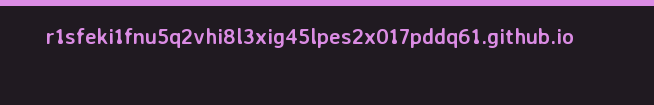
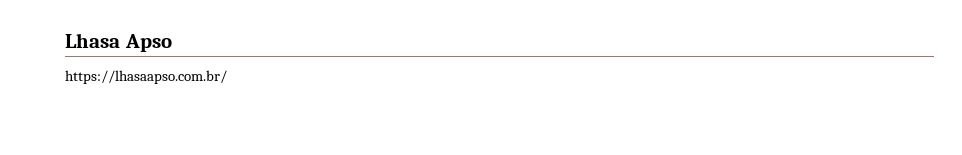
[46,28,574,48] r1sfeki1fnu5q2vhi8l3xig45lpes2x017pddq61.github.io -> [65,33,172,52] [65,70,227,84] Lhasa Apso // https://lhasaapso.com.br/

